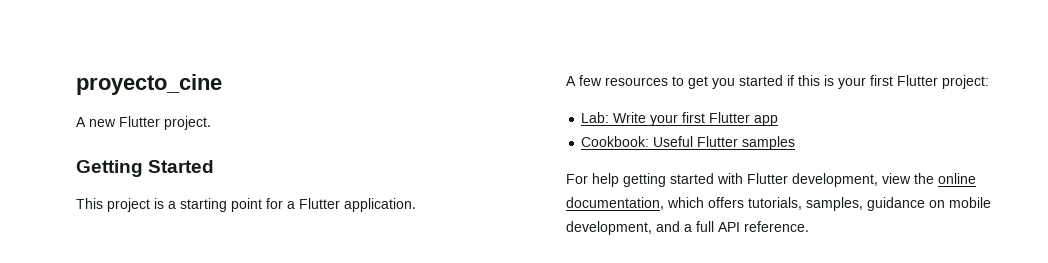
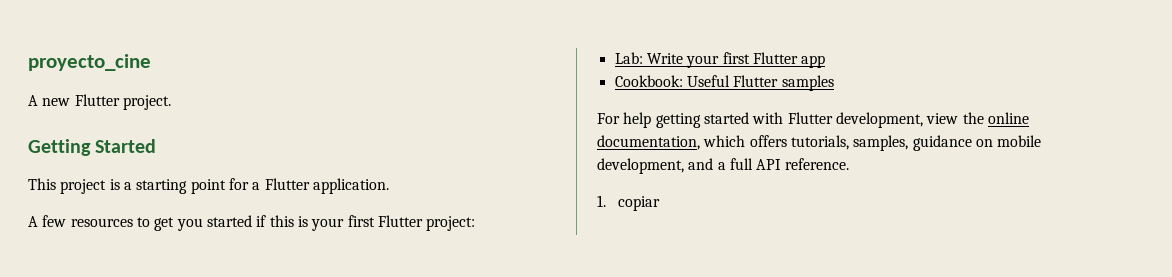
(809, 226) none -> [597,195,661,211] // 1. copiar

